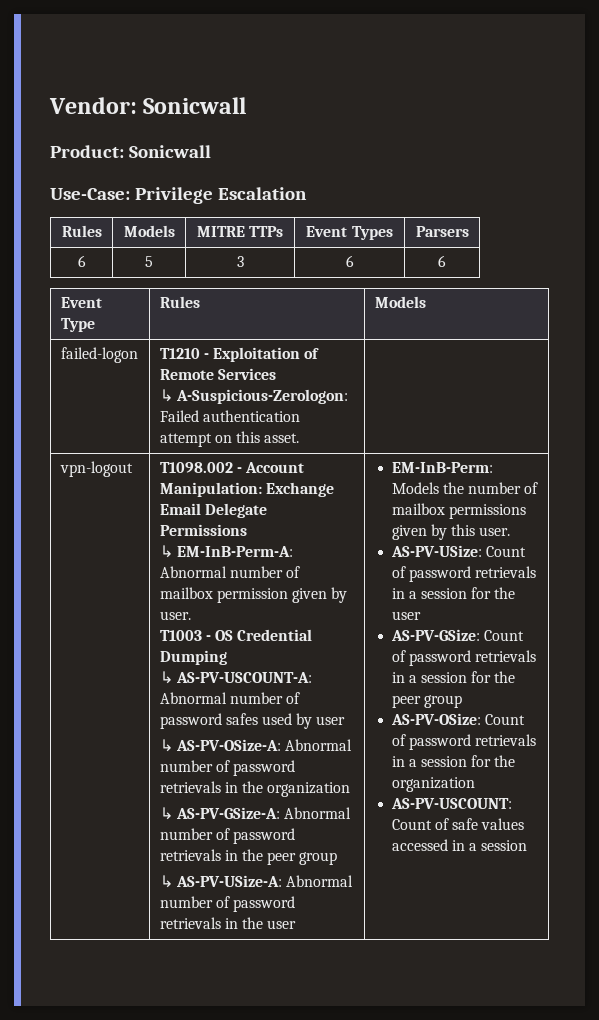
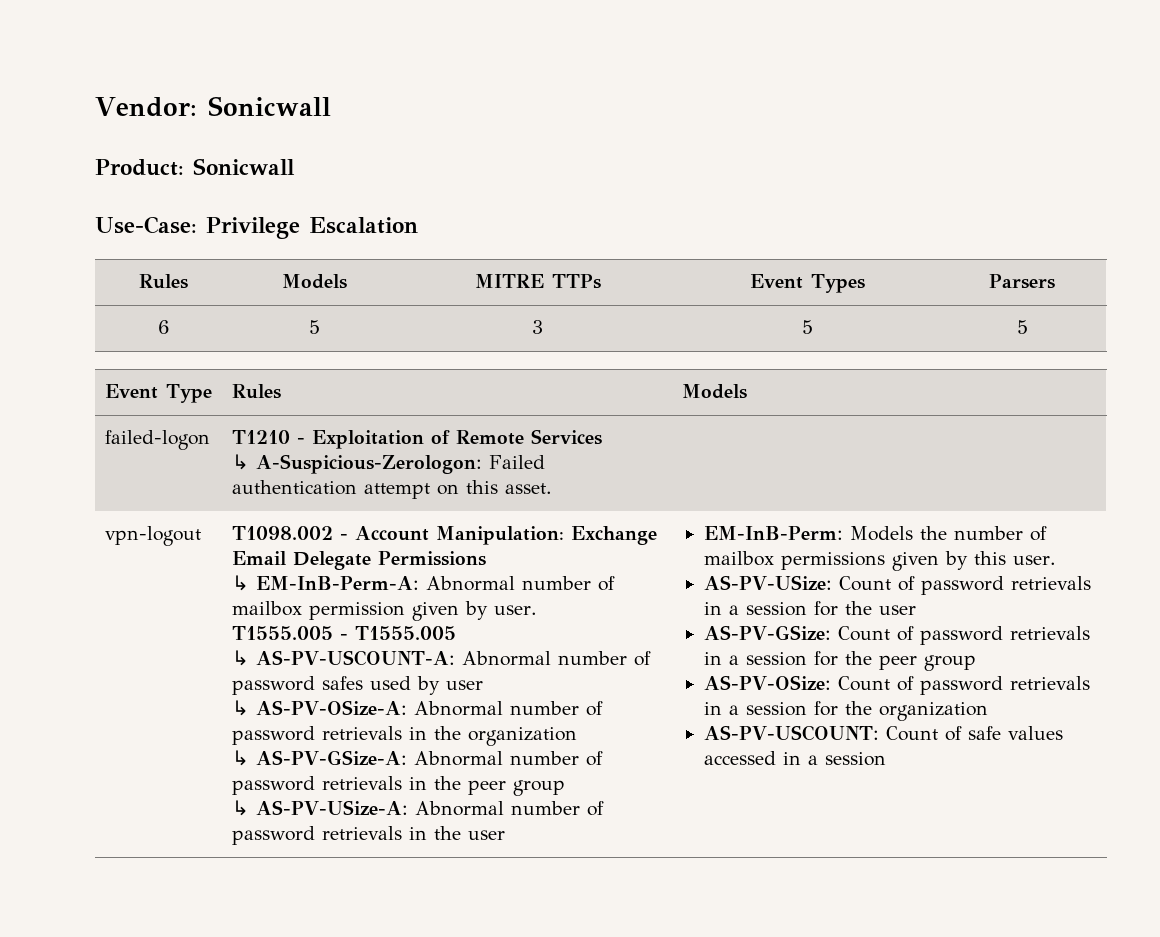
[345,255,354,267] [438,255,446,267] 6 | 6 -> [802,320,813,334] [1016,320,1028,334] 5 | 5
[159,629,313,641] [159,650,227,665] T1003 - OS Credential Dumping -> [232,626,457,640] T1555.005 - T1555.005

